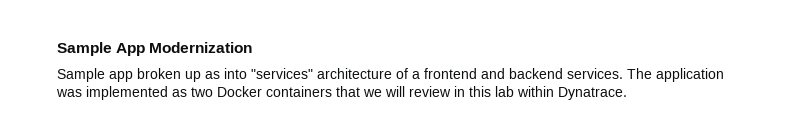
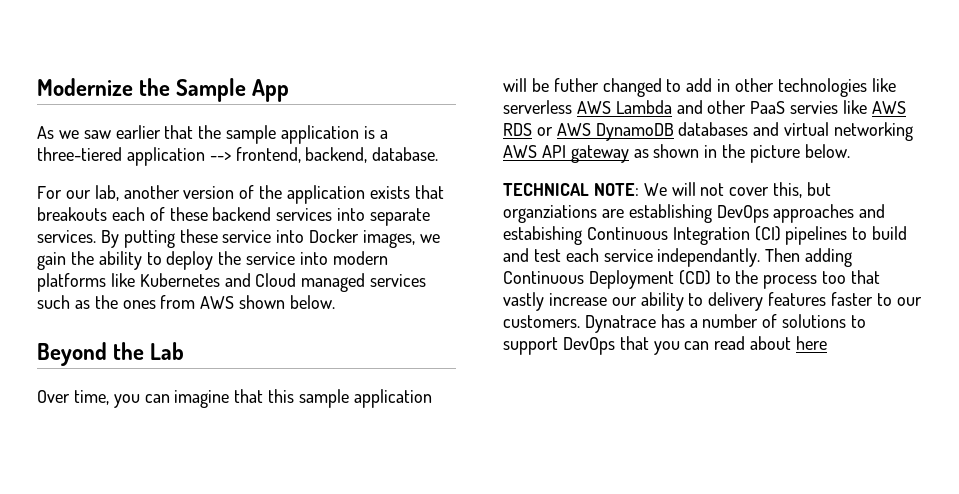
(57, 49) none -> [37,78,171,96] Modernize the
[149,42,253,53] [57,68,724,82] [56,86,627,100] Modernization // Sample app broken up as into "services" architecture of a frontend and backend services. The application was implemented as two Docker containers that we will review in this lab within Dynatrace. -> [37,125,388,144] [37,147,439,166] [37,185,444,204] [37,207,431,226] [37,229,440,248] [37,251,388,270] [37,273,427,292] [37,295,336,309] [37,342,185,366] [37,389,432,408] [503,78,896,97] [503,100,906,114] [503,122,914,141] [503,144,850,163] [503,182,832,198] [503,204,886,223] [503,226,908,245] [503,248,853,267] [503,270,881,289] [503,292,922,311] [503,314,867,333] [503,336,828,355] // As we saw earlier that the sample application is a three-tiered application --> frontend, backend, database. // For our lab, another version of the application exists that breakouts each of these backend services into separate services. By putting these service into Docker images, we gain the ability to deploy the service into modern platforms like Kubernetes and Cloud managed services such as the ones from AWS shown below. // Beyond the Lab // Over time, you can imagine that this sample application will be futher changed to add in other technologies like serverless AWS Lambda and other PaaS servies like AWS RDS or AWS DynamoDB databases and virtual networking AWS API gateway as shown in the picture below. // TECHNICAL NOTE: We will not cover this, but organziations are establishing DevOps approaches and estabishing Continuous Integration (CI) pipelines to build and test each service independantly. Then adding Continuous Deployment (CD) to the process too that vastly increase our ability to delivery features faster to our customers. Dynatrace has a number of solutions to support DevOps that you can read about here

